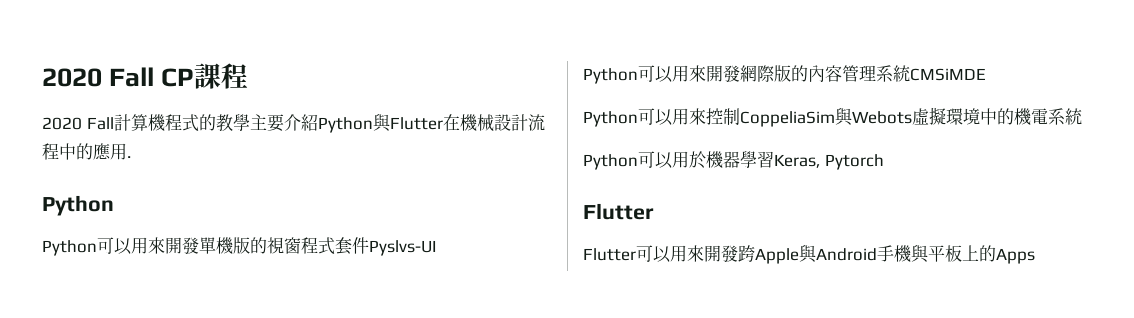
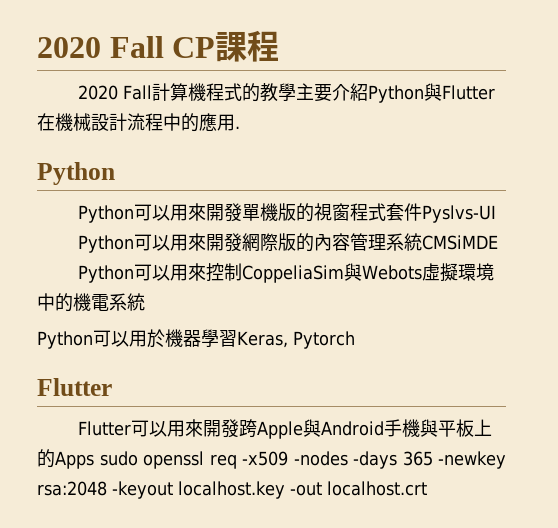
(1035, 256) none -> [99,451,506,469] [37,481,427,499] sudo openssl req -x509 -nodes -days 365 -newkey rsa:2048 -keyout localhost.key -out localhost.crt

